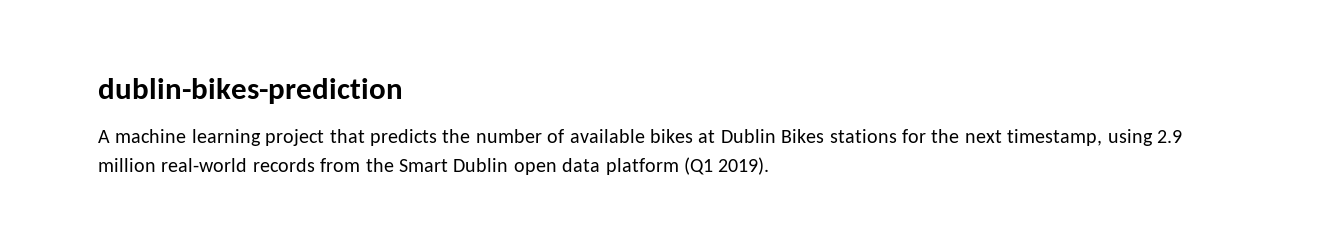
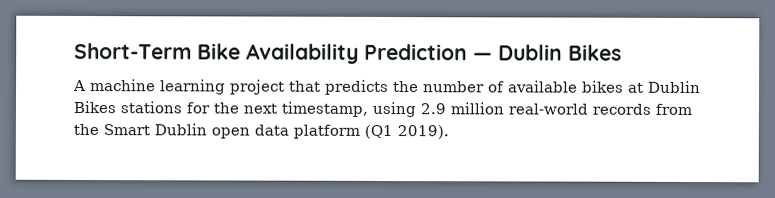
[98,78,403,104] dublin-bikes-prediction -> [74,42,622,64] Short-Term Bike Availability Prediction — Dublin Bikes

